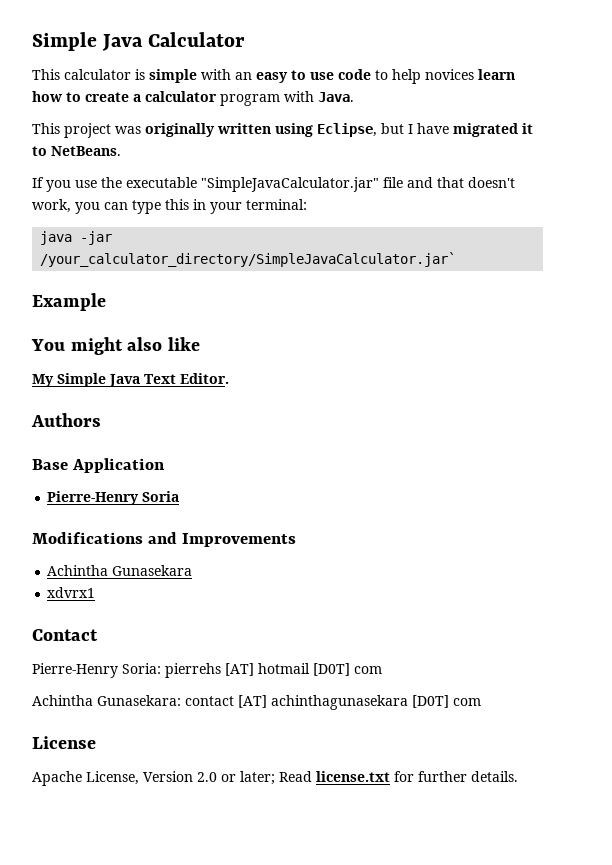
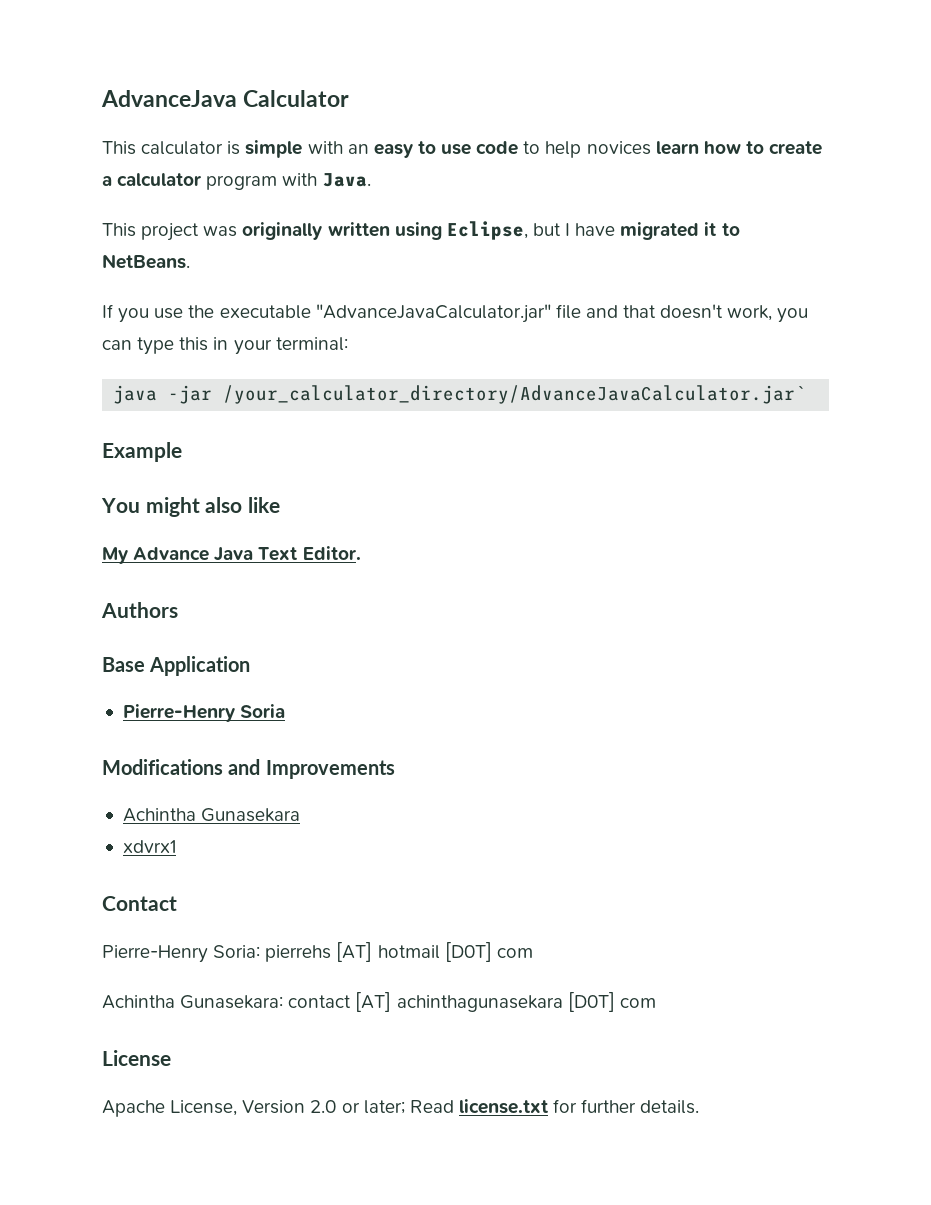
[32,32,144,51] Simple Java -> [101,90,237,107] AdvanceJava
[201,177,379,192] "SimpleJavaCalculator.jar" -> [315,304,551,323] "AdvanceJavaCalculator.jar"
[40,252,457,267] /your_calculator_directory/SimpleJavaCalculator.jar` -> [223,385,807,404] /your_calculator_directory/AdvanceJavaCalculator.jar`
[57,373,106,387] Simple -> [133,547,210,561] Advance

